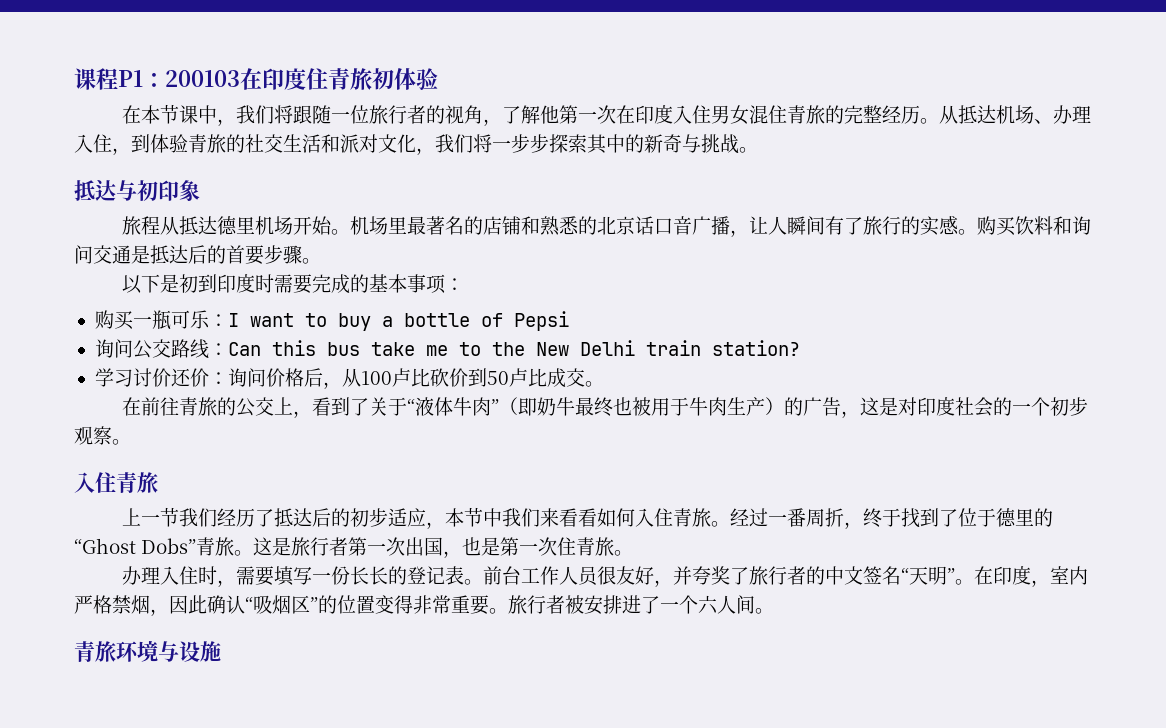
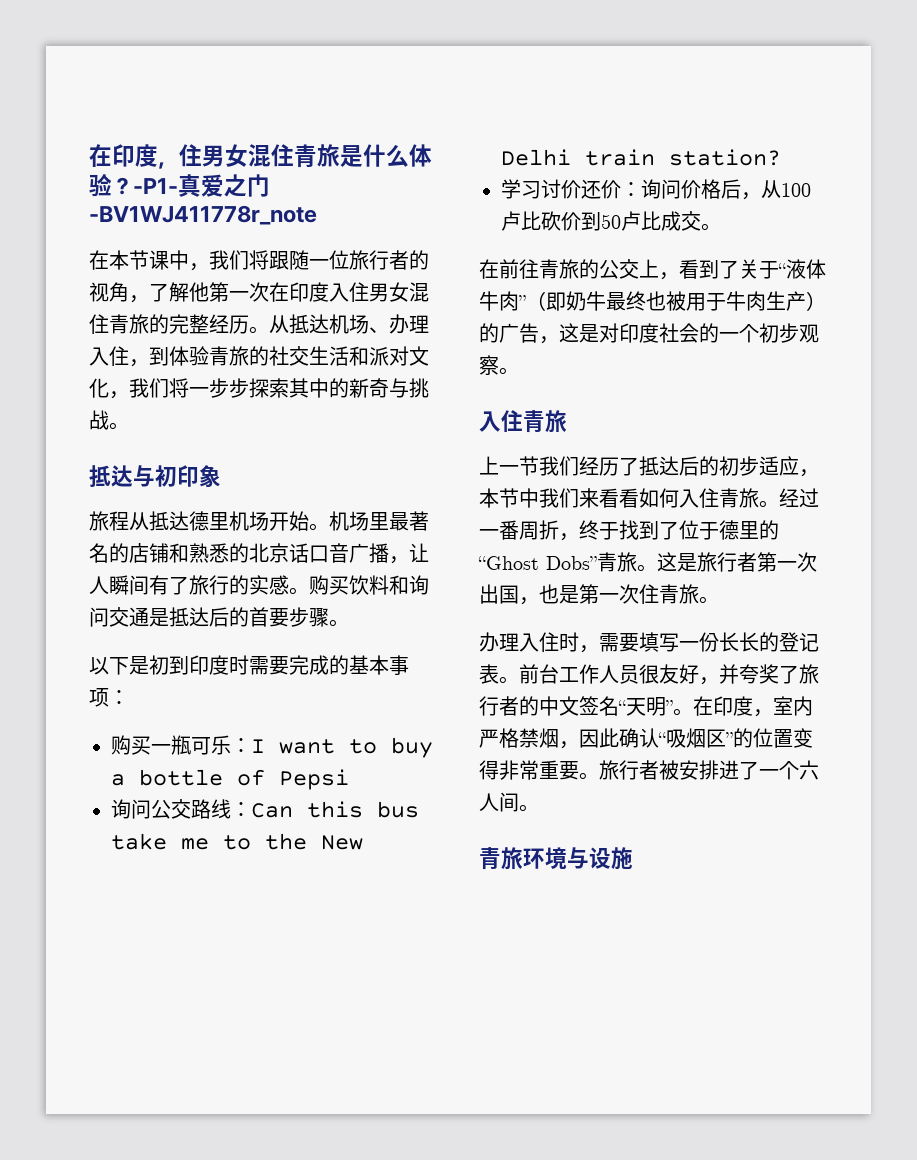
[74,68,438,90] 课程P1：200103在印度住青旅初体验 -> [89,144,432,169] [89,173,270,197] [89,205,317,225] 在印度，住男女混住青旅是什么体验？-P1-真爱之门-BV1WJ411778r_note

